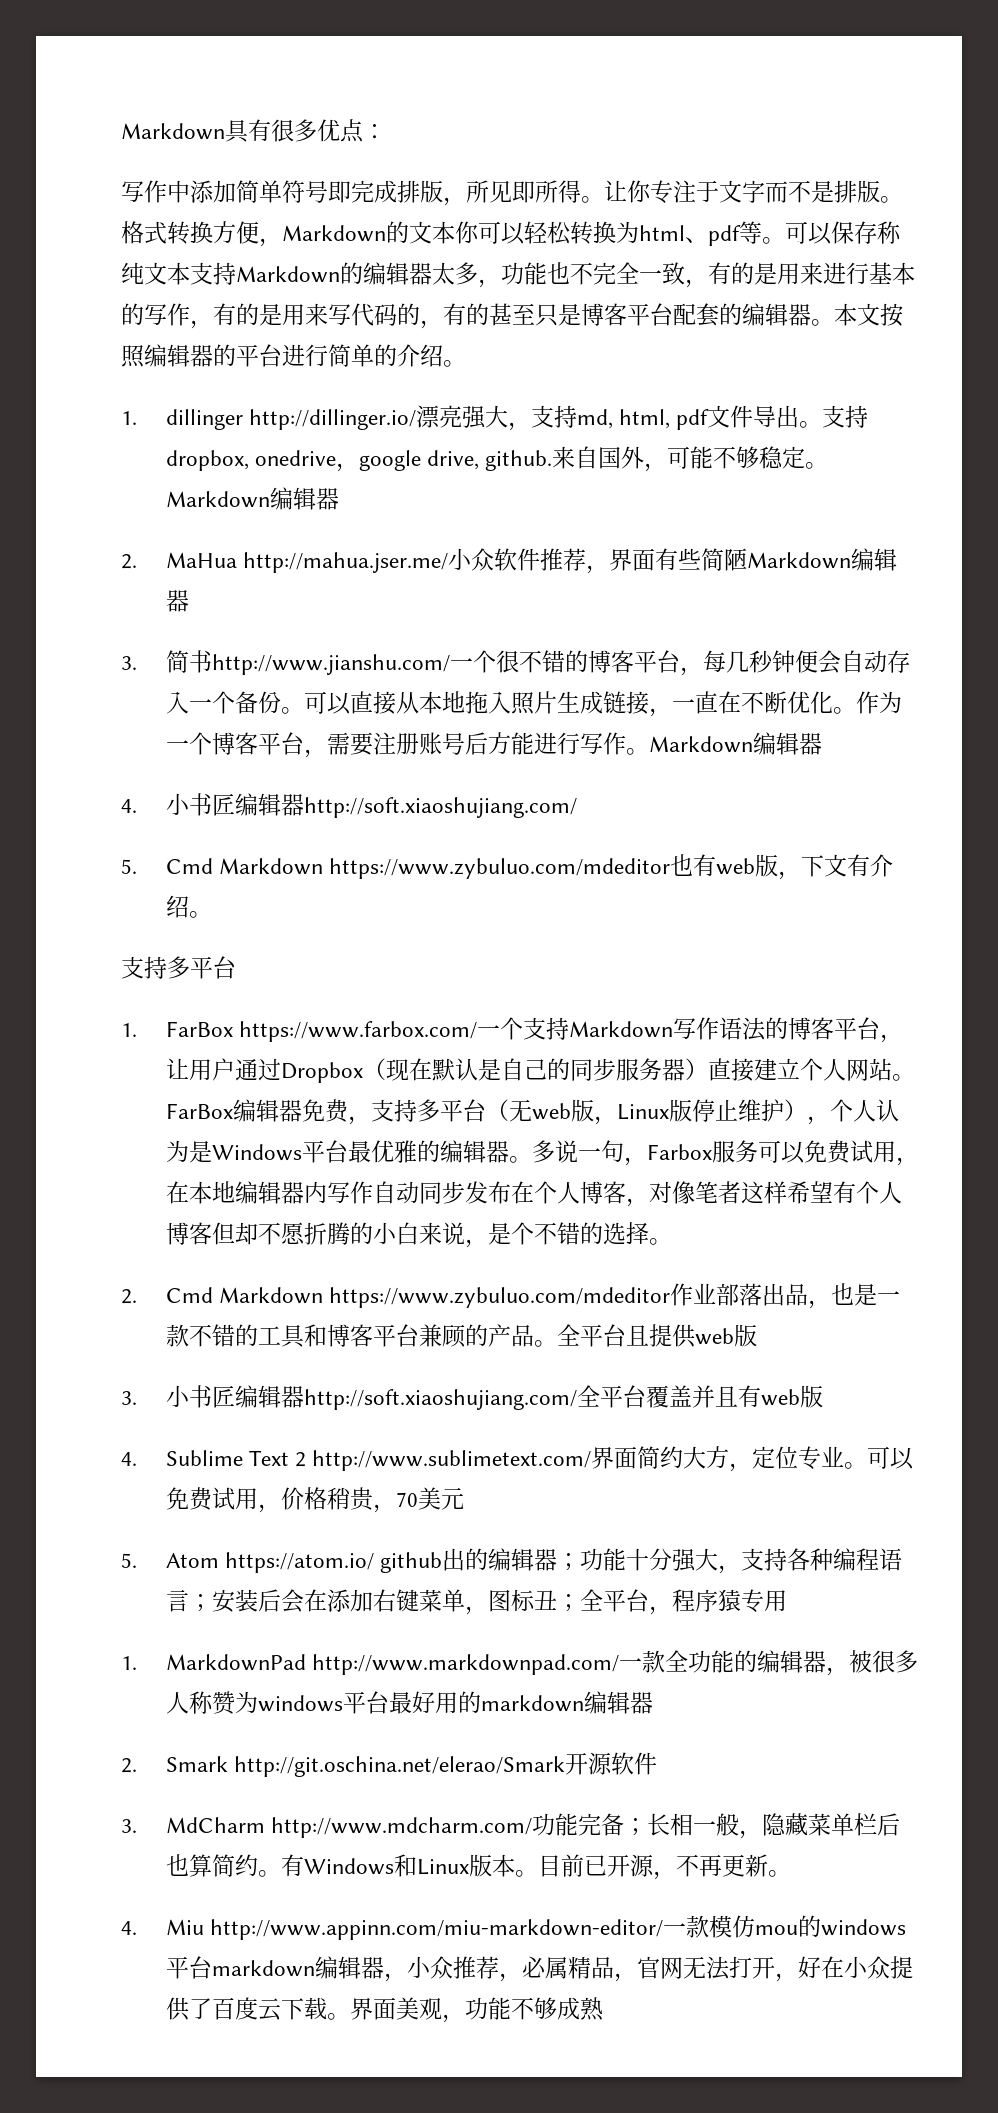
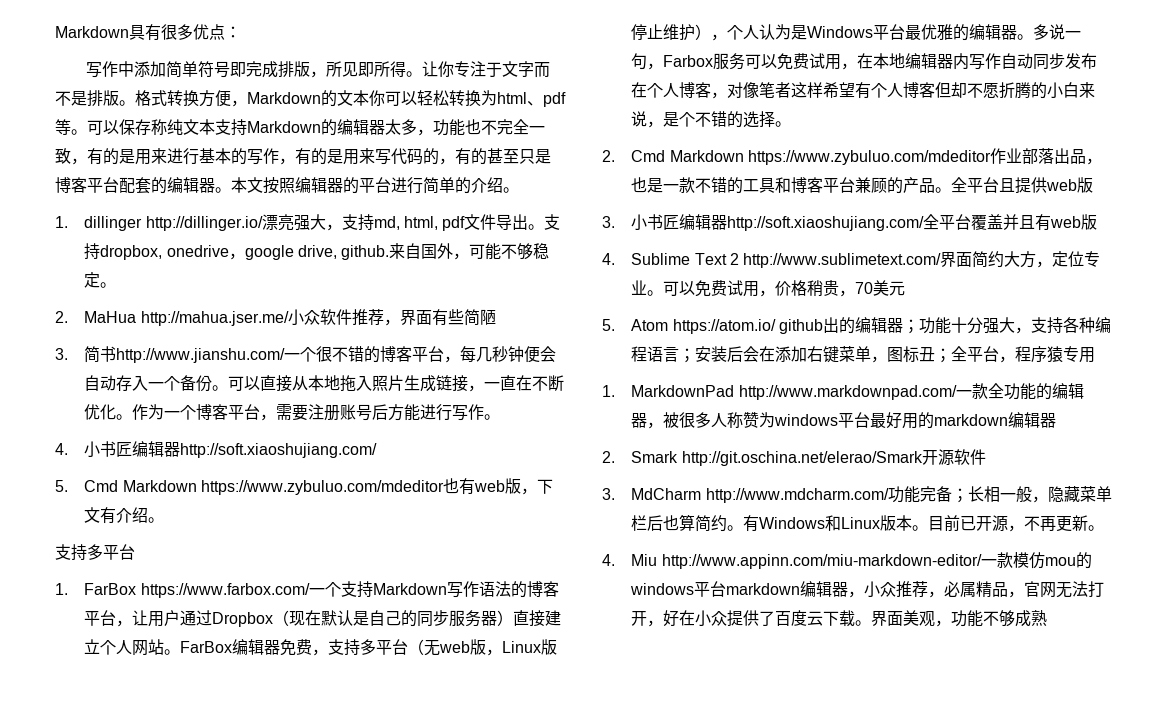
[165,487,339,510] Markdown编辑器 -> (117, 285) none
[746,548,897,571] [165,590,189,612] Markdown编辑器 -> (496, 317) none
[648,732,822,755] Markdown编辑器 -> (501, 417) none

